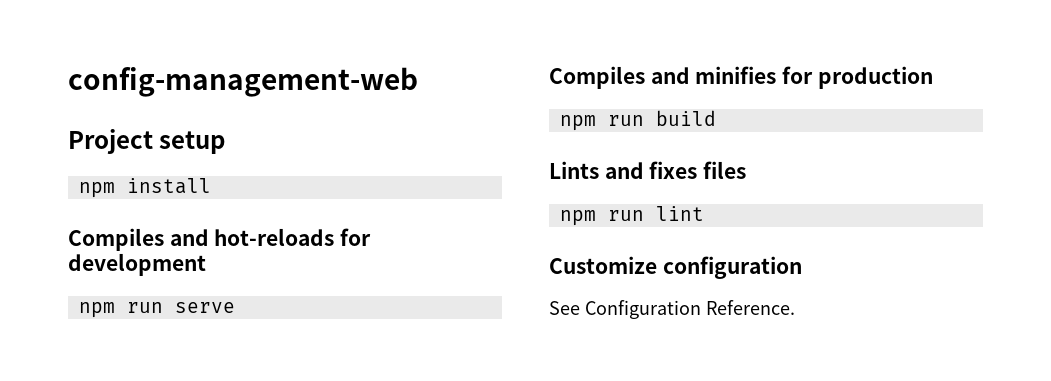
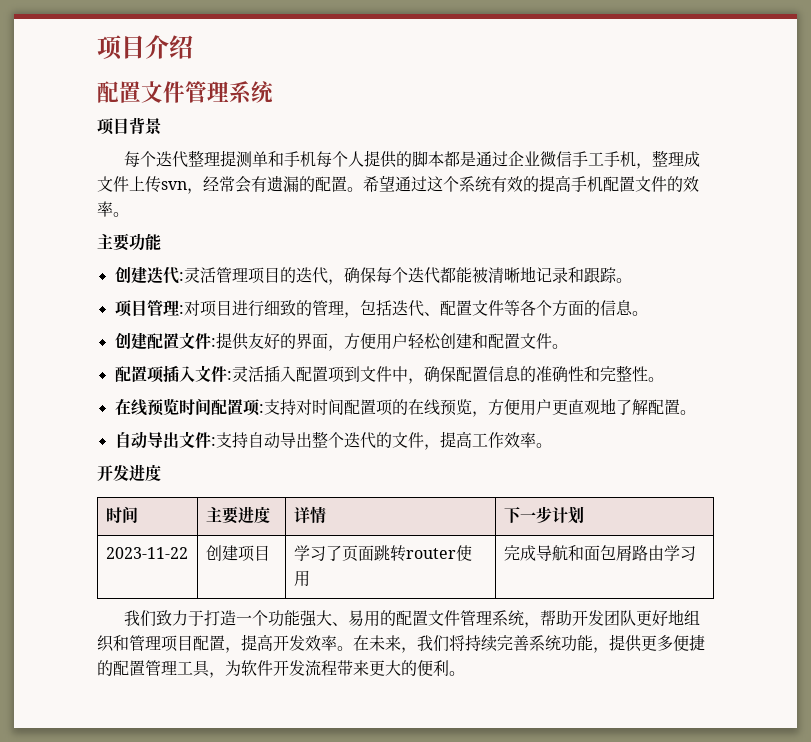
[68,67,418,97] [68,129,226,154] [78,178,211,198] [68,228,372,251] [68,253,206,276] [78,302,235,318] [549,66,933,89] [559,110,716,131] [549,161,747,179] [559,206,704,226] [549,256,802,279] [549,300,795,319] config-management-web // Project setup // npm install // Compiles and hot-reloads for development // npm run serve // Compiles and minifies for production // npm run build // Lints and fixes files // npm run lint // Customize configuration // See Configuration Reference. -> [97,35,193,60] [97,81,274,104] [97,117,162,135] [124,150,701,169] [97,175,699,194] [97,201,129,217] [97,233,161,251] [114,266,632,285] [114,300,648,318] [114,332,568,351] [114,365,664,384] [114,398,696,417] [114,431,552,450] [97,464,161,482] [105,506,138,523] [205,506,270,524] [293,506,326,524] [503,506,584,524] [105,547,188,559] [205,545,270,562] [293,545,472,562] [293,570,310,587] [503,545,696,561] [124,609,701,628] [97,634,705,653] [97,660,465,678] 项目介绍 // 配置文件管理系统 // 项目背景 // 每个迭代整理提测单和手机每个人提供的脚本都是通过企业微信手工手机，整理成文件上传svn，经常会有遗漏的配置。希望通过这个系统有效的提高手机配置文件的效率。 // 主要功能 // 创建迭代:灵活管理项目的迭代，确保每个迭代都能被清晰地记录和跟踪。 // 项目管理:对项目进行细致的管理，包括迭代、配置文件等各个方面的信息。 // 创建配置文件:提供友好的界面，方便用户轻松创建和配置文件。 // 配置项插入文件:灵活插入配置项到文件中，确保配置信息的准确性和完整性。 // 在线预览时间配置项:支持对时间配置项的在线预览，方便用户更直观地了解配置。 // 自动导出文件:支持自动导出整个迭代的文件，提高工作效率。 // 开发进度 // 时间 | 主要进度 | 详情 | 下一步计划 // 2023-11-22 | 创建项目 | 学习了页面跳转router使用 | 完成导航和面包屑路由学习 // 我们致力于打造一个功能强大、易用的配置文件管理系统，帮助开发团队更好地组织和管理项目配置，提高开发效率。在未来，我们将持续完善系统功能，提供更多便捷的配置管理工具，为软件开发流程带来更大的便利。

